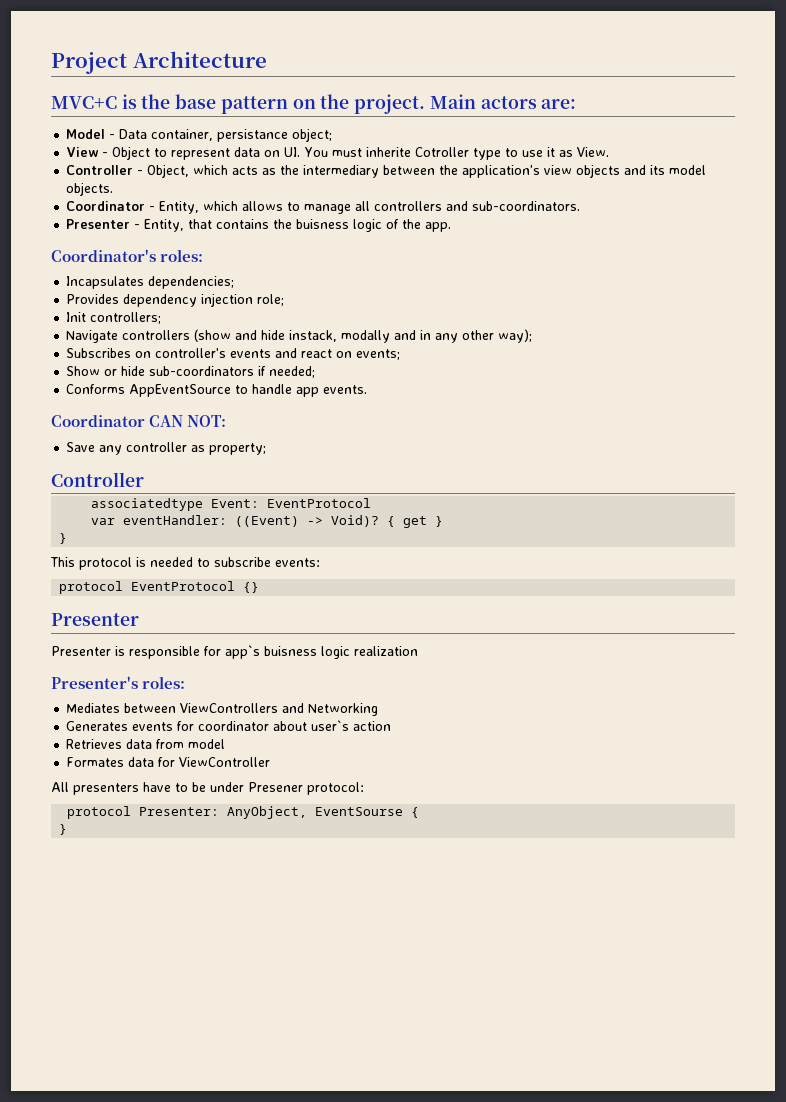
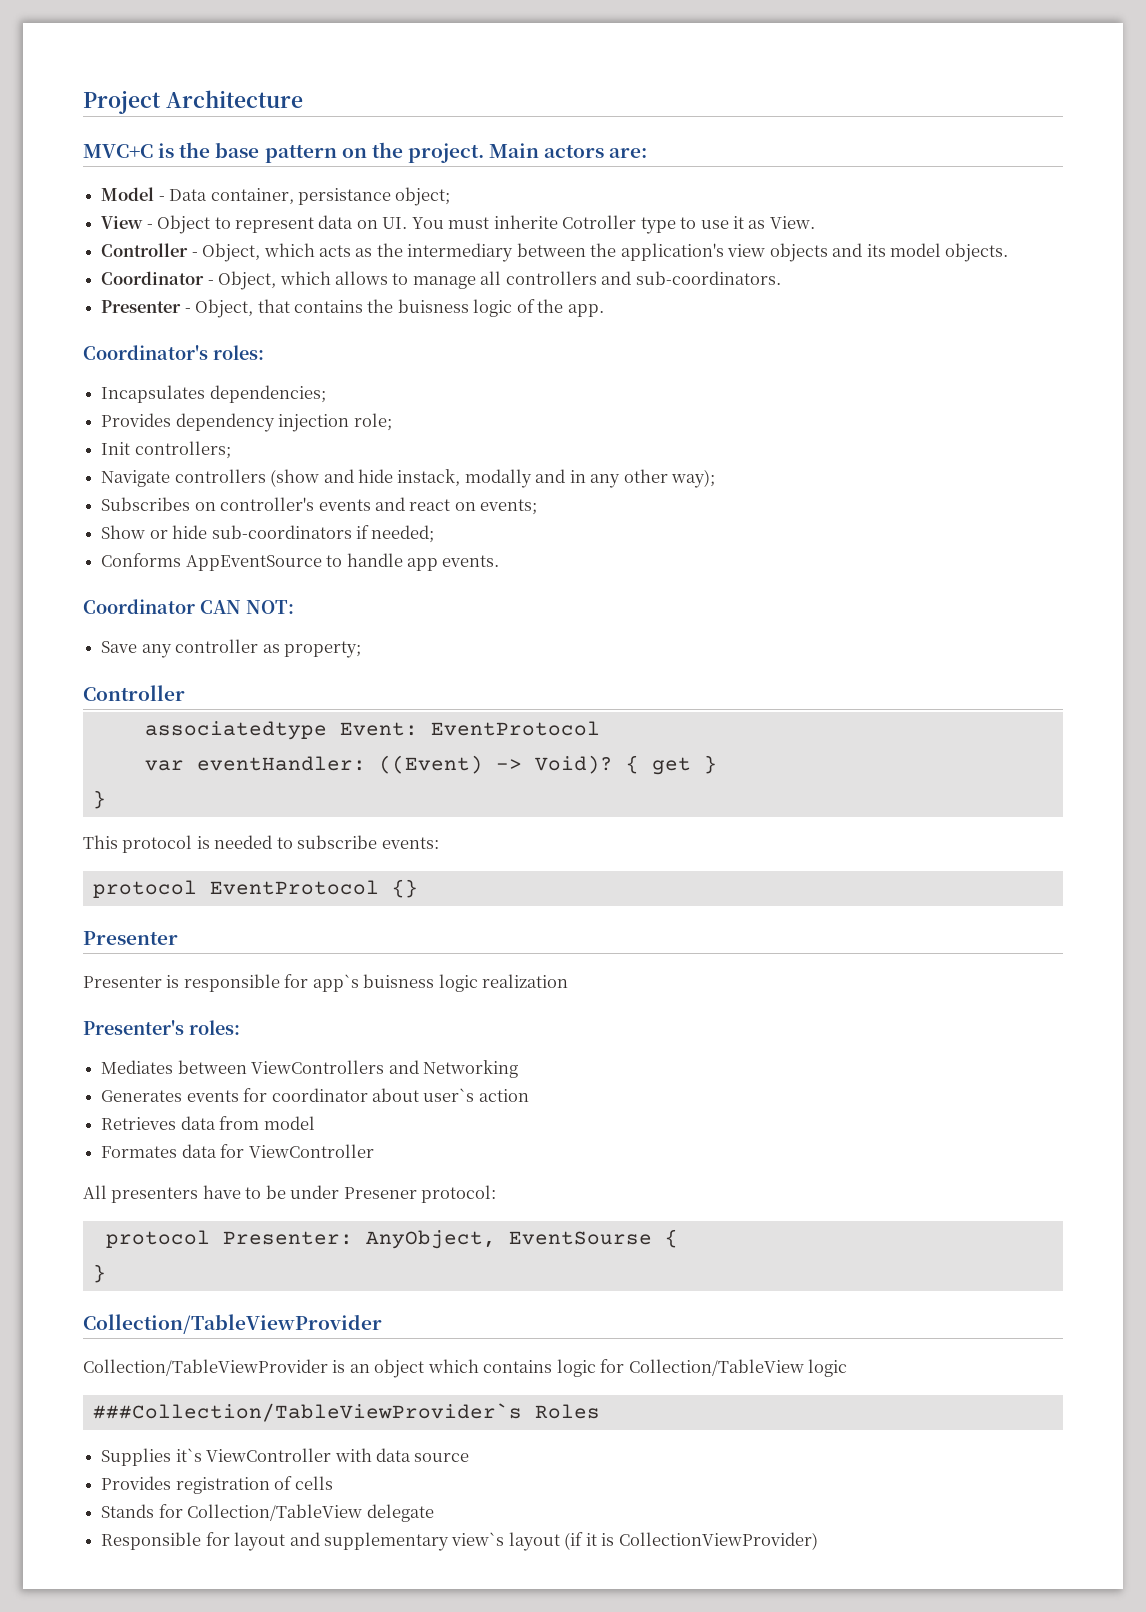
[159,201,200,214] Entity, -> [218,271,277,290] Object,
[144,219,185,232] Entity, -> [195,299,254,318] Object,
(68, 829) none -> [83,1314,382,1334] [83,1359,848,1378] [92,1403,600,1422] [101,1448,470,1466] [101,1476,333,1494] [101,1504,434,1522] [101,1532,818,1551] // Collection/TableViewProvider // Collection/TableViewProvider is an object which contains logic for Collection/TableView logic // ###Collection/TableViewProvider`s Roles // Supplies it`s ViewController with data source // Provides registration of cells // Stands for Collection/TableView delegate // Responsible for layout and supplementary view`s layout (if it is CollectionViewProvider)

